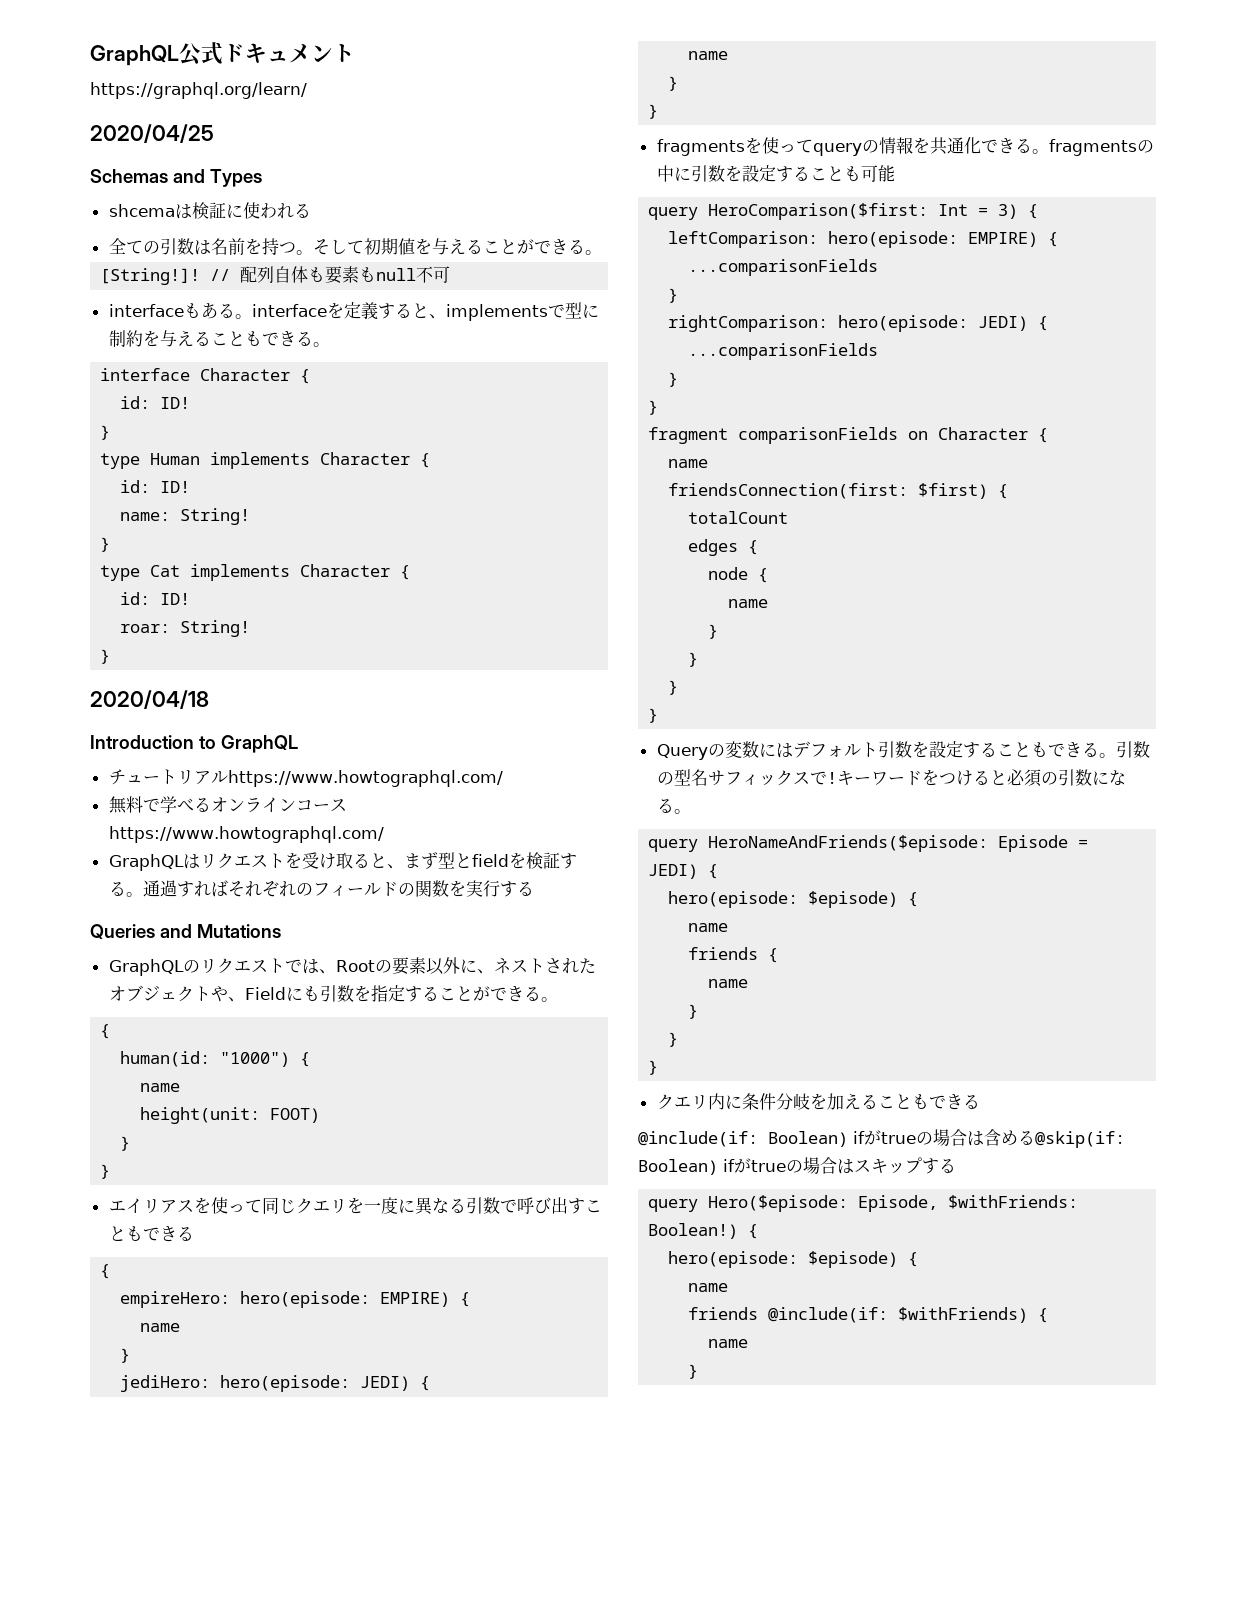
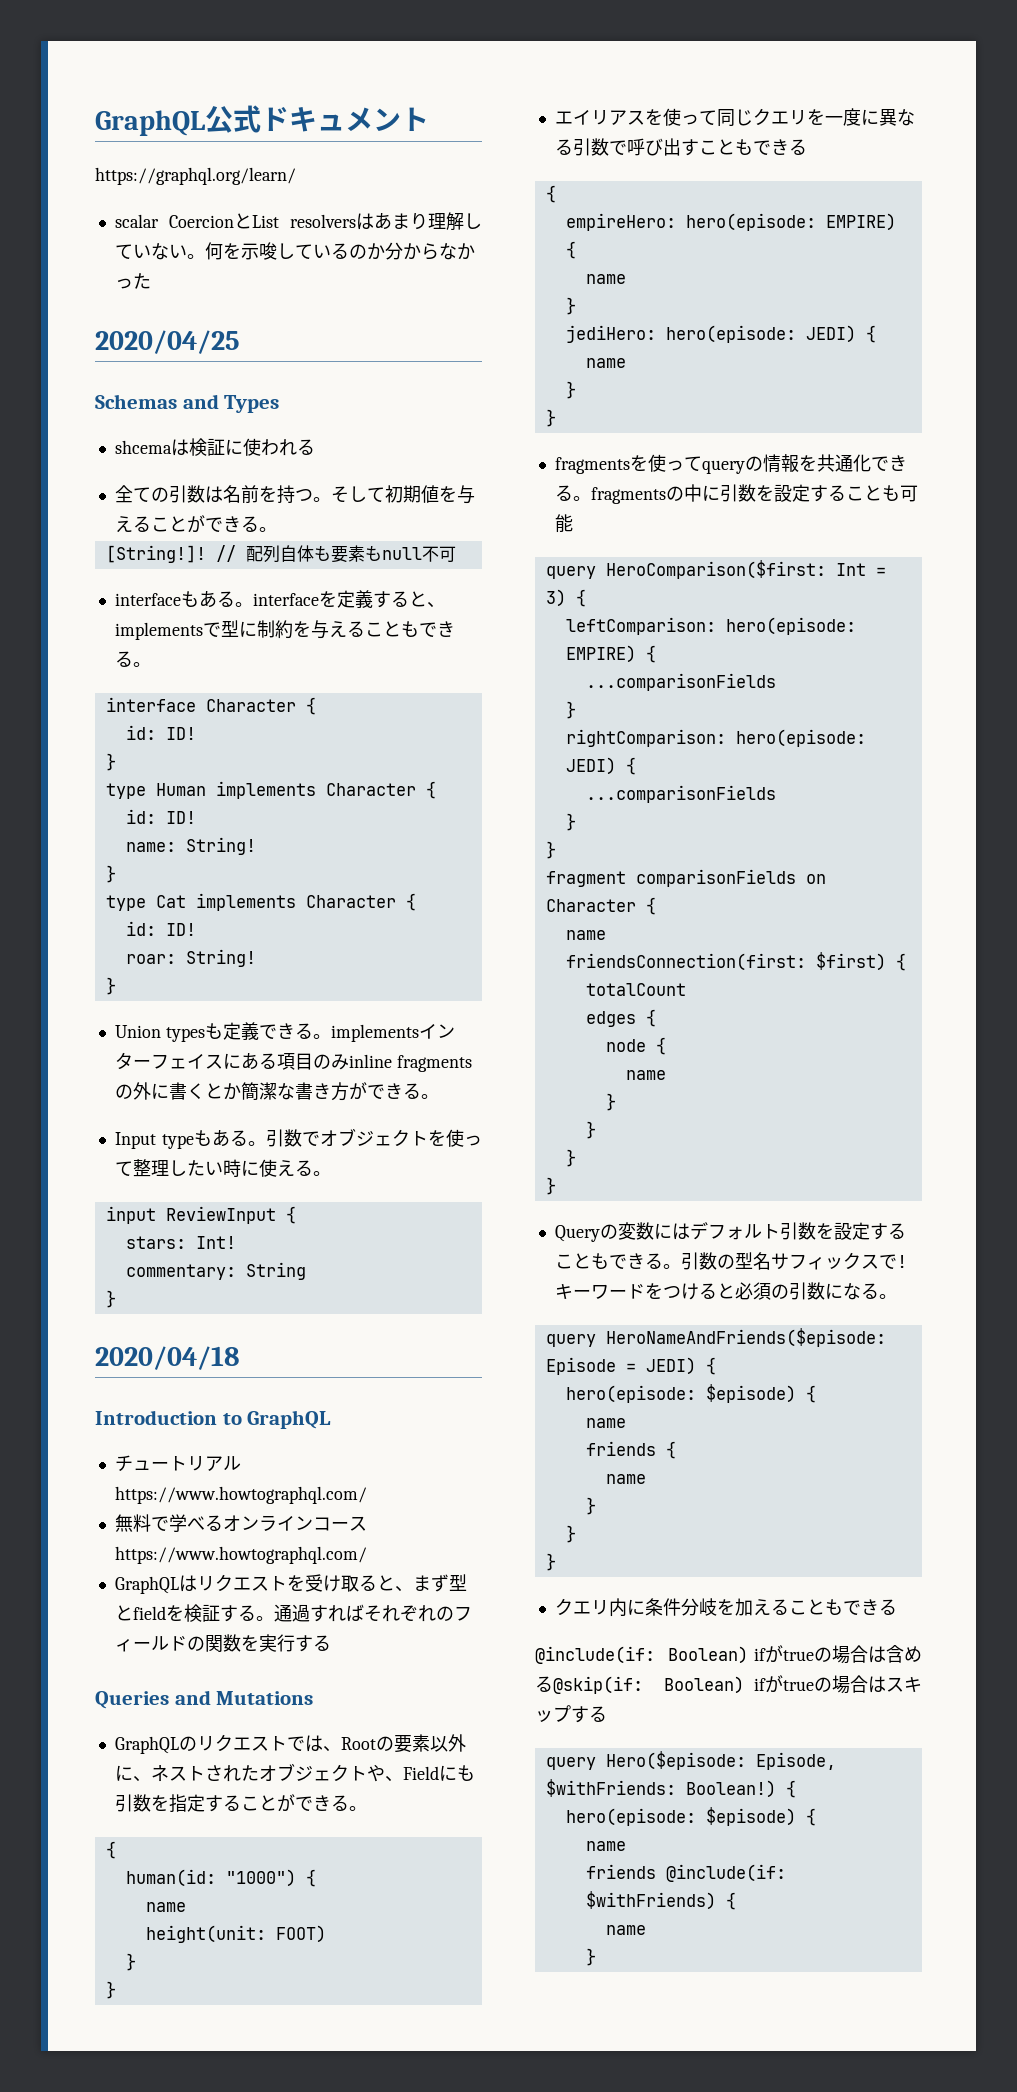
(307, 90) none -> [114,212,482,231] [114,242,475,260] [114,273,151,289] // scalar CoercionとList resolversはあまり理解していない。何を示唆しているのか分からなかった
(111, 656) none -> [114,1022,455,1042] [114,1052,472,1072] [114,1082,439,1101] [114,1128,482,1149] [114,1159,331,1177] [105,1206,296,1224] [125,1236,236,1249] [125,1262,306,1280] [105,1290,116,1308] // Union typesも定義できる。implementsインターフェイスにある項目のみinline fragmentsの外に書くとか簡潔な書き方ができる。 // Input typeもある。引数でオブジェクトを使って整理したい時に使える。 // input ReviewInput { // stars: Int! // commentary: String // }

